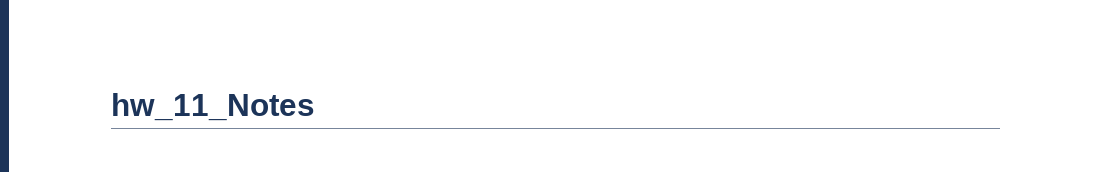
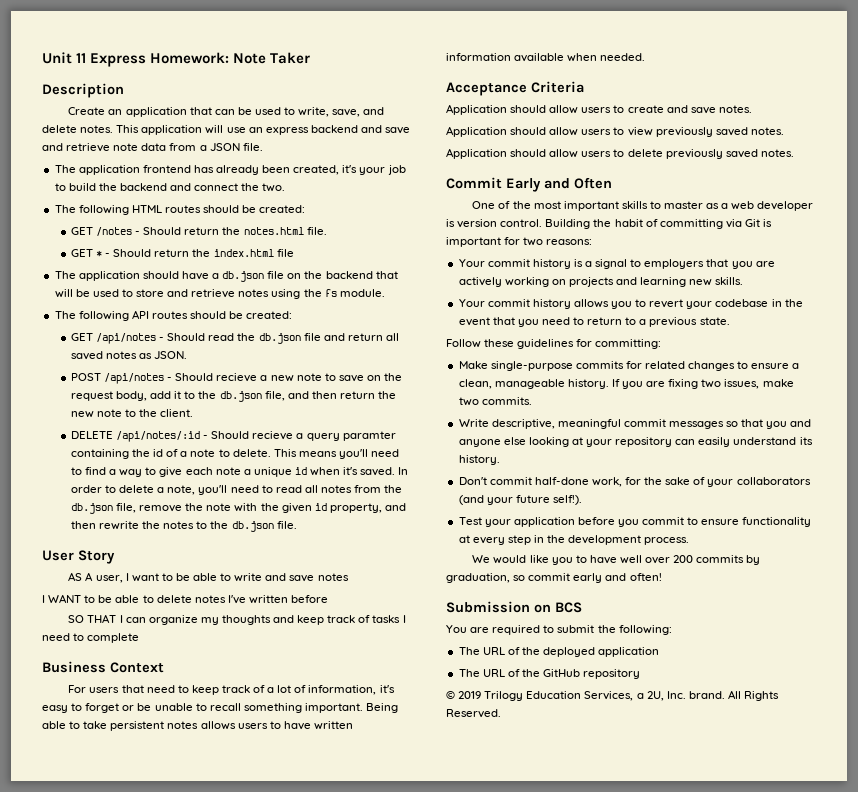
[111,93,315,121] hw_11_Notes -> [42,52,311,67] [42,83,124,98] [68,107,385,117] [42,125,411,135] [42,143,263,152] [54,165,406,175] [54,183,286,192] [54,205,306,215] [70,227,327,236] [70,249,294,257] [54,271,398,282] [54,289,385,299] [54,310,293,321] [70,333,399,344] [70,351,188,360] [70,373,403,384] [70,391,397,402] [70,409,194,418] [70,431,396,442] [70,449,400,459] [70,467,409,477] [70,485,403,495] [70,503,406,514] [70,521,297,532] [42,550,115,564] [68,572,349,583] [42,594,329,604] [68,614,406,625] [42,633,140,643] [42,661,164,673] [68,685,395,695] [42,703,399,713] [42,721,353,731] [446,53,646,62] [446,81,584,96] [446,104,752,115] [446,126,784,137] [446,148,794,159] [446,177,612,192] [472,201,814,211] [446,219,773,229] [446,237,593,247] [458,259,775,269] [458,277,744,287] [458,299,803,309] [458,317,730,327] [446,339,662,349] [458,361,800,371] [458,379,794,389] [458,397,532,406] [458,419,812,429] [458,437,813,447] [458,455,500,465] [458,477,811,487] [458,495,582,505] [458,517,812,527] [458,535,690,545] [472,555,761,565] [446,573,662,583] [446,601,582,613] [446,625,672,635] [458,647,660,657] [458,669,641,679] [446,690,780,701] [446,709,501,718] Unit 11 Express Homework: Note Taker // Description // Create an application that can be used to write, save, and delete notes. This application will use an express backend and save and retrieve note data from a JSON file. // The application frontend has already been created, it's your job to build the backend and connect the two. // The following HTML routes should be created: // GET /notes - Should return the notes.html file. // GET * - Should return the index.html file // The application should have a db.json file on the backend that will be used to store and retrieve notes using the fs module. // The following API routes should be created: // GET /api/notes - Should read the db.json file and return all saved notes as JSON. // POST /api/notes - Should recieve a new note to save on the request body, add it to the db.json file, and then return the new note to the client. // DELETE /api/notes/:id - Should recieve a query paramter containing the id of a note to delete. This means you'll need to find a way to give each note a unique id when it's saved. In order to delete a note, you'll need to read all notes from the db.json file, remove the note with the given id property, and then rewrite the notes to the db.json file. // User Story // AS A user, I want to be able to write and save notes // I WANT to be able to delete notes I've written before // SO THAT I can organize my thoughts and keep track of tasks I need to complete // Business Context // For users that need to keep track of a lot of information, it's easy to forget or be unable to recall something important. Being able to take persistent notes allows users to have written information available when needed. // Acceptance Criteria // Application should allow users to create and save notes. // Application should allow users to view previously saved notes. // Application should allow users to delete previously saved notes. // Commit Early and Often // One of the most important skills to master as a web developer is version control. Building the habit of committing via Git is important for two reasons: // Your commit history is a signal to employers that you are actively working on projects and learning new skills. // Your commit history allows you to revert your codebase in the event that you need to return to a previous state. // Follow these guidelines for committing: // Make single-purpose commits for related changes to ensure a clean, manageable history. If you are fixing two issues, make two commits. // Write descriptive, meaningful commit messages so that you and anyone else looking at your repository can easily understand its history. // Don't commit half-done work, for the sake of your collaborators (and your future self!). // Test your application before you commit to ensure functionality at every step in the development process. // We would like you to have well over 200 commits by graduation, so commit early and often! // Submission on BCS // You are required to submit the following: // The URL of the deployed application // The URL of the GitHub repository // © 2019 Trilogy Education Services, a 2U, Inc. brand. All Rights Reserved.

